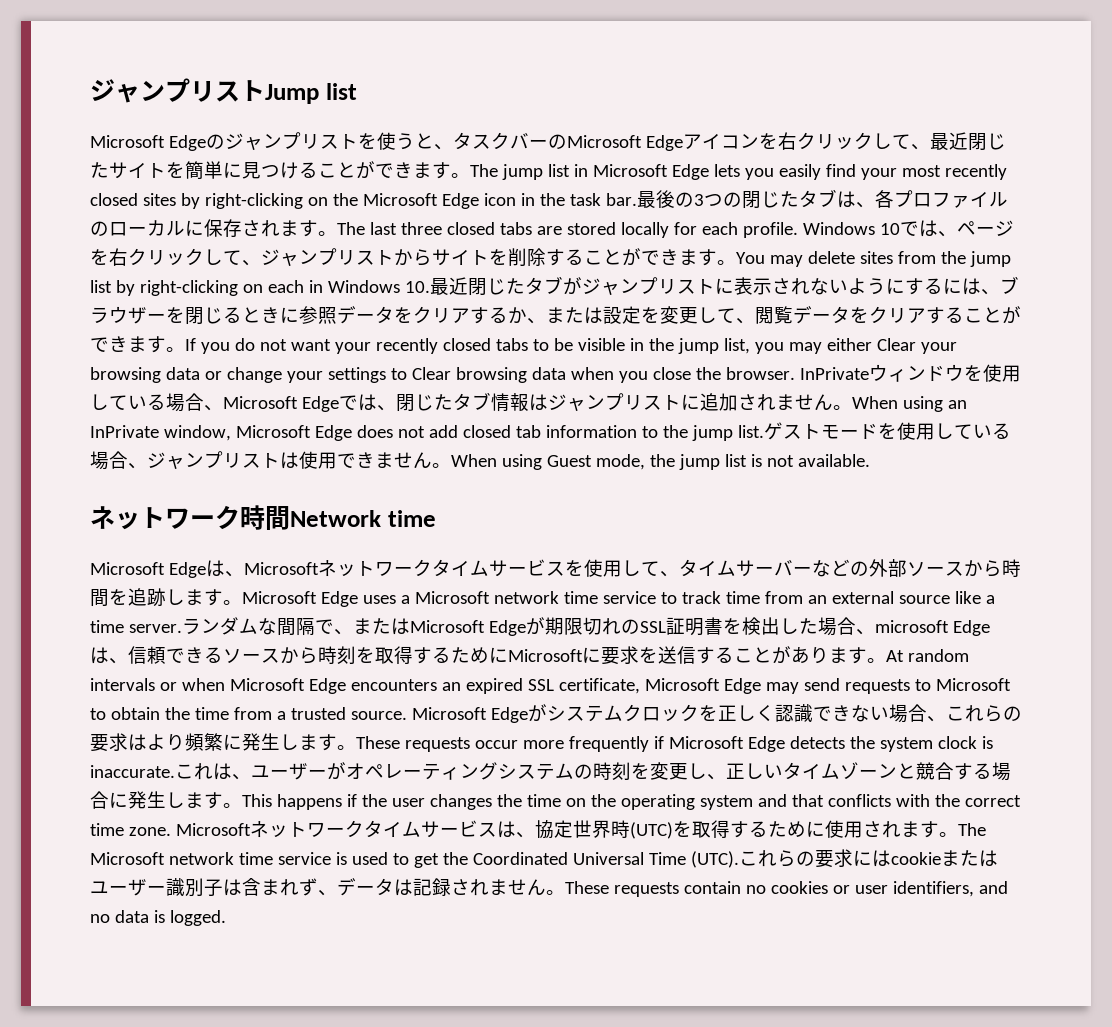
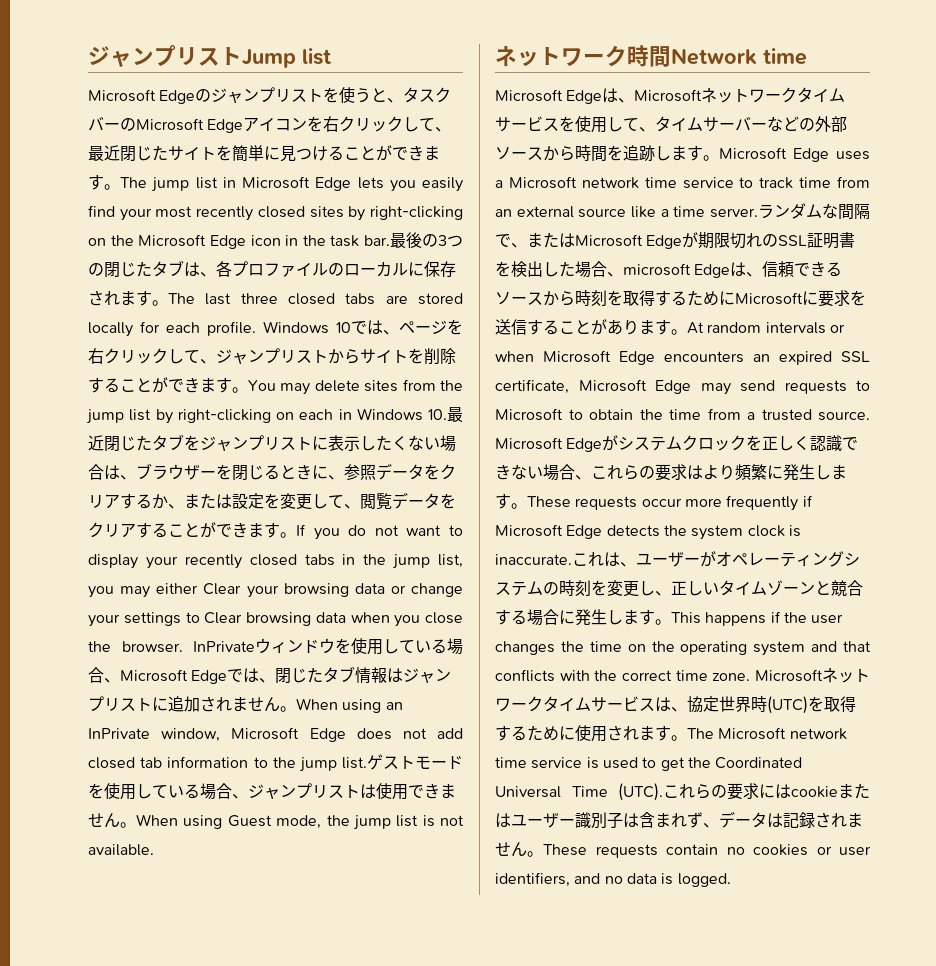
[562,277,582,295] が -> [184,435,200,451] を
[771,278,962,295] されないようにするに -> [360,435,456,452] [88,464,104,480] したくない場合
(299, 315) none -> [328,475,344,480] 、
(331, 345) none -> [449,525,464,536] [88,554,138,569] to display
[532,338,625,351] to be visible -> (335, 560) none

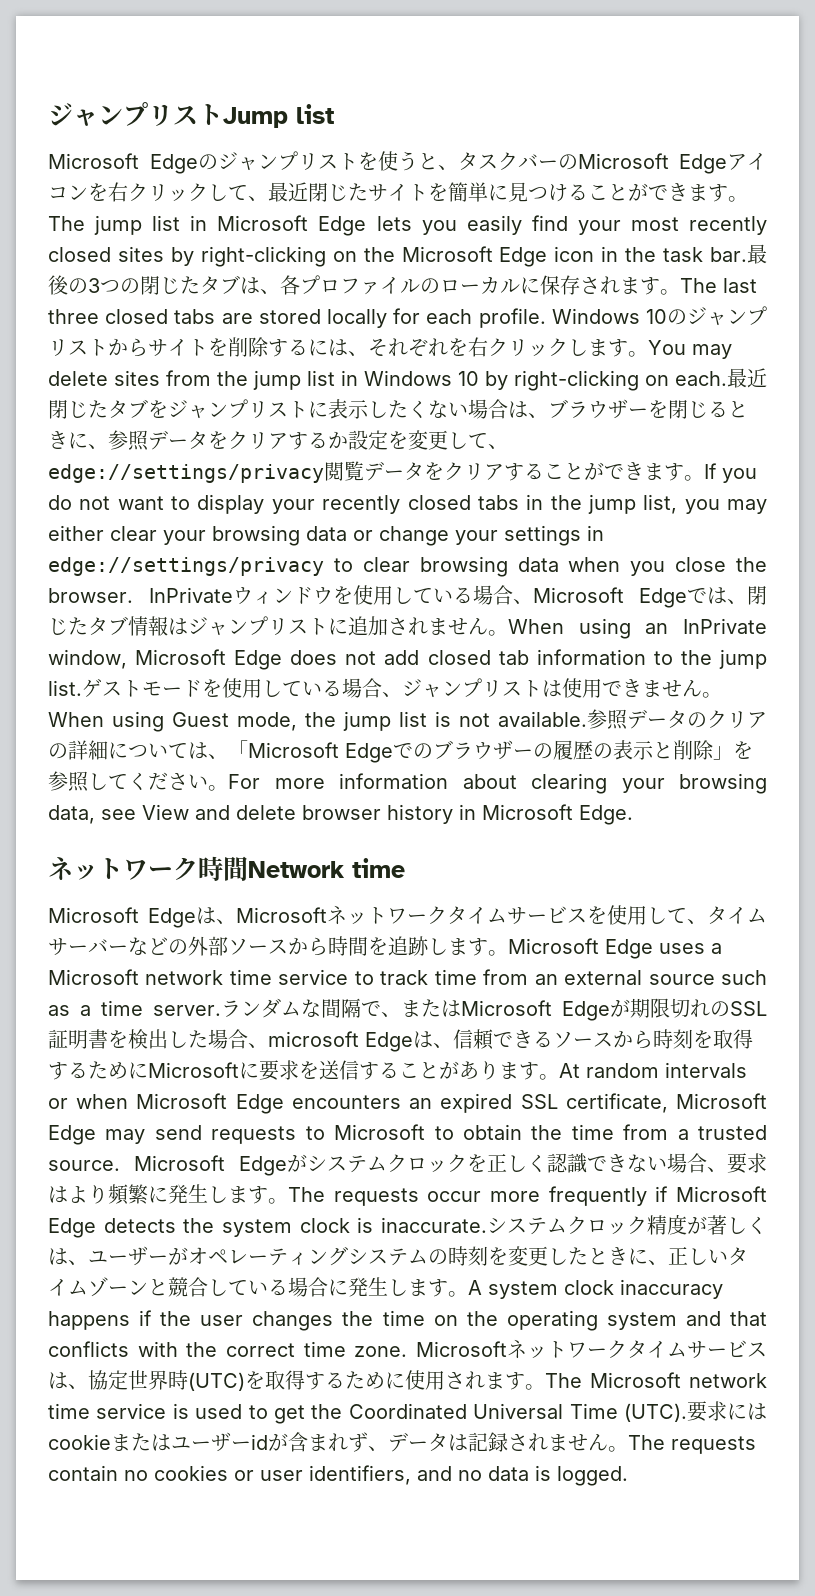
[351,319,463,335] [88,348,216,364] では、ページを右クリックして、 -> [667,309,687,325] の
[120,377,200,393] ことができ -> [308,337,588,357] には、それぞれを右クリックし
[155,408,447,424] by right-clicking on each in Windows 10. -> [341,370,727,391] in Windows 10 by right-clicking on each.
[168,493,232,509] 、または -> (348, 440) none
(360, 506) none -> [48,464,324,483] edge://settings/privacy
[203,583,242,595] Clear -> [110,526,157,541] clear
[185,612,243,624] to Clear -> [587,525,604,541] [48,557,410,576] in edge://settings/privacy to clear
(154, 850) none -> [587,709,767,730] [48,740,753,763] [48,771,767,794] [48,804,633,825] 参照データのクリアの詳細については、「Microsoft Edgeでのブラウザーの履歴の表示と削除」を参照してください。For more information about clearing your browsing data, see View and delete browser history in Microsoft Edge.
[631,206,656,218] like -> [721,970,767,985] [48,1005,70,1016] such as
[591,465,655,480] これらの -> (727, 1169) none
[527,496,571,508] These -> [288,1187,325,1202] The
[572,552,604,566] これ -> [487,1214,767,1235] システムクロック精度が著しく
(655, 588) none -> [568,1247,648,1265] たときに
[495,609,511,625] す -> [208,1279,268,1296] してい
[671,612,701,624] This -> [468,1279,723,1299] A system clock inaccuracy
[663,784,727,799] これらの -> (687, 1412) none
[575,812,639,829] 識別子は -> [251,1433,288,1451] idが
[543,844,587,856] These -> [628,1435,665,1450] The

